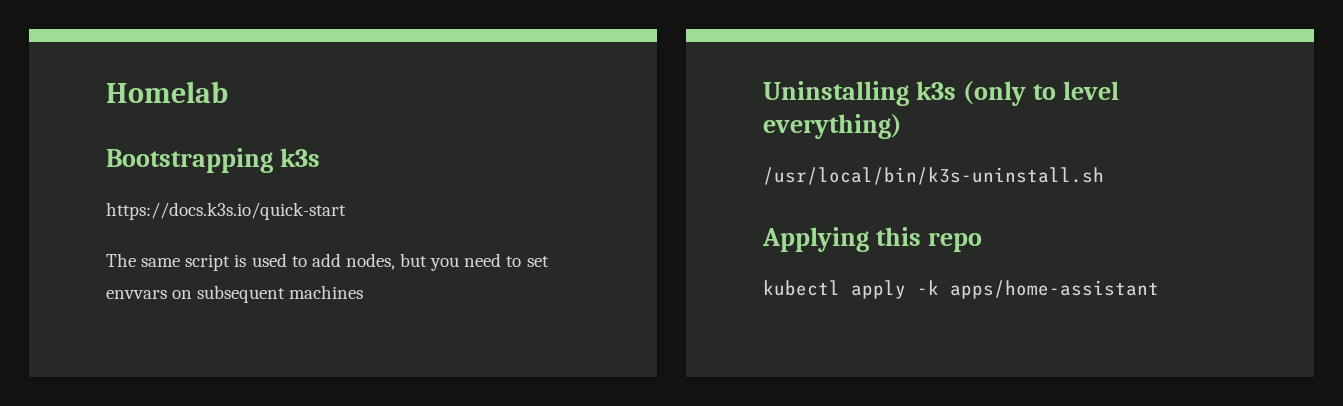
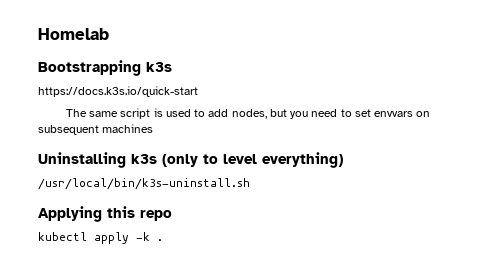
[950,280,1159,299] apps/home-assistant -> [157,239,163,241] .

